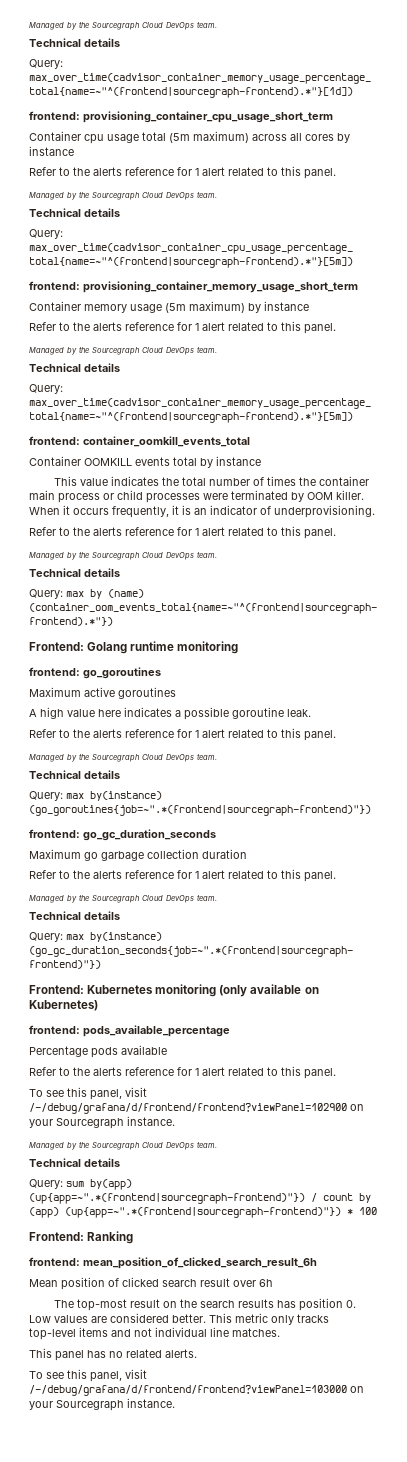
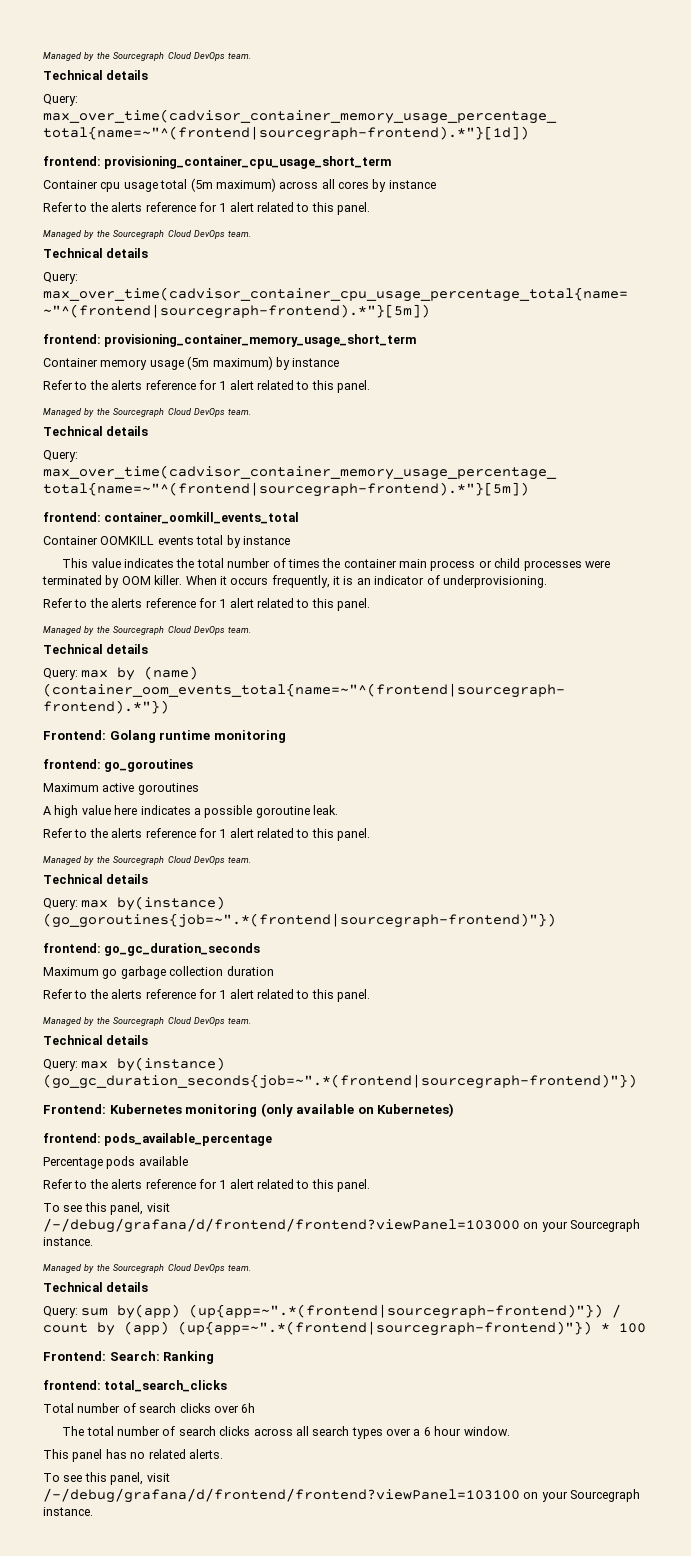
[29,1103,347,1114] /-/debug/grafana/d/frontend/frontend?viewPanel=102900 -> [43,1218,520,1233] /-/debug/grafana/d/frontend/frontend?viewPanel=103000
(84, 1236) none -> [109,1351,160,1361] Search:
[83,1257,317,1269] [29,1277,273,1290] [54,1298,357,1311] [29,1313,329,1325] [29,1327,280,1340] mean_position_of_clicked_search_result_6h // Mean position of clicked search result over 6h // The top-most result on the search results has position 0. Low values are considered better. This metric only tracks top-level items and not individual line matches. -> [104,1380,228,1392] [43,1403,256,1413] [62,1426,510,1439] total_search_clicks // Total number of search clicks over 6h // The total number of search clicks across all search types over a 6 hour window.
[29,1385,347,1396] /-/debug/grafana/d/frontend/frontend?viewPanel=103000 -> [43,1488,520,1503] /-/debug/grafana/d/frontend/frontend?viewPanel=103100

